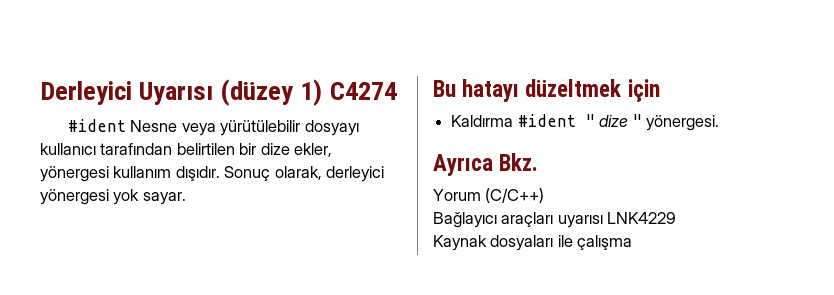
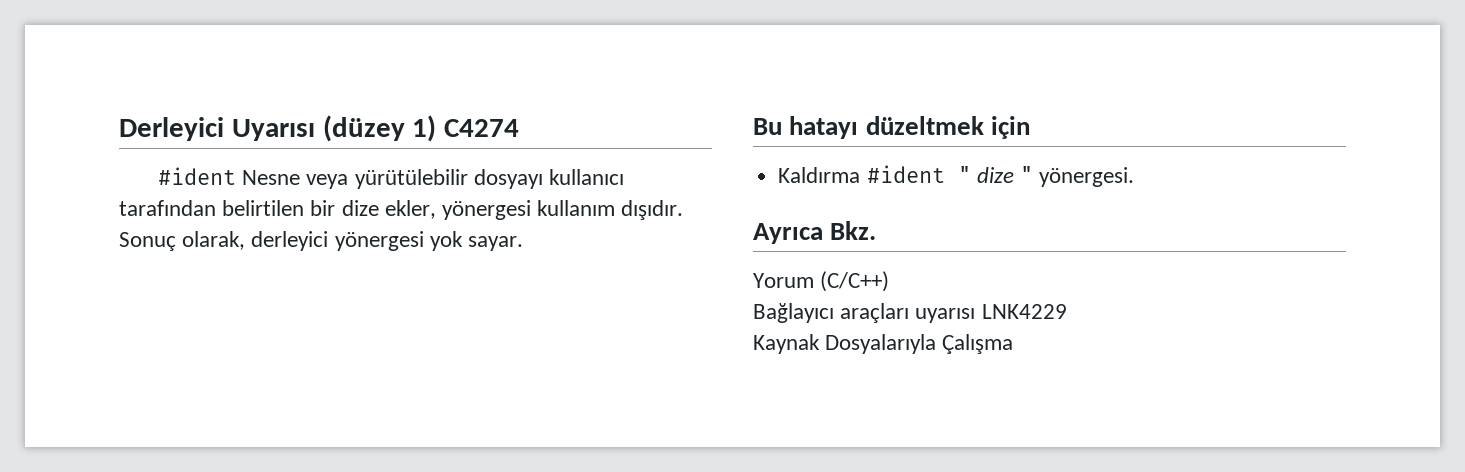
[490,235,633,251] dosyaları ile çalışma -> [825,334,1014,354] Dosyalarıyla Çalışma

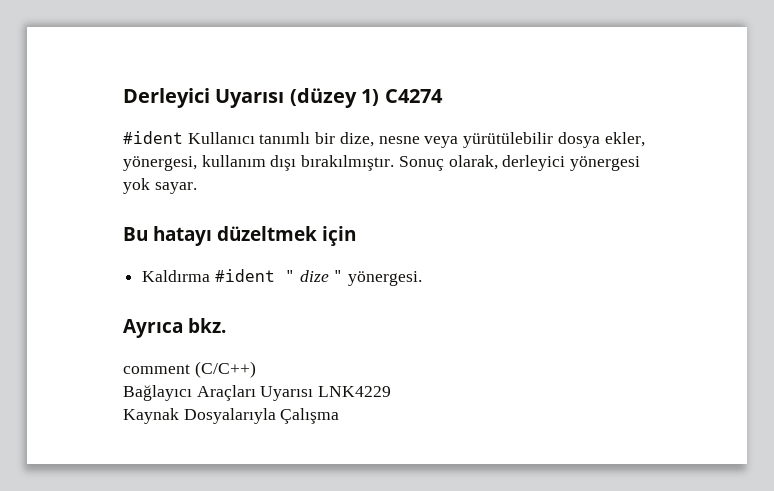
[242,169,625,189] [119,200,684,220] Nesne veya yürütülebilir dosyayı kullanıcı tarafından belirtilen bir dize ekler, yönergesi kullanım dışıdır. -> [187,132,645,148] [123,155,395,171] Kullanıcı tanımlı bir dize, nesne veya yürütülebilir dosya ekler, yönergesi, kullanım dışı bırakılmıştır.
[830,221,877,240] [753,273,814,288] Bkz. // Yorum -> [188,318,226,333] [123,364,190,374] bkz. // comment
[840,303,976,323] araçları uyarısı -> [196,385,314,401] Araçları Uyarısı

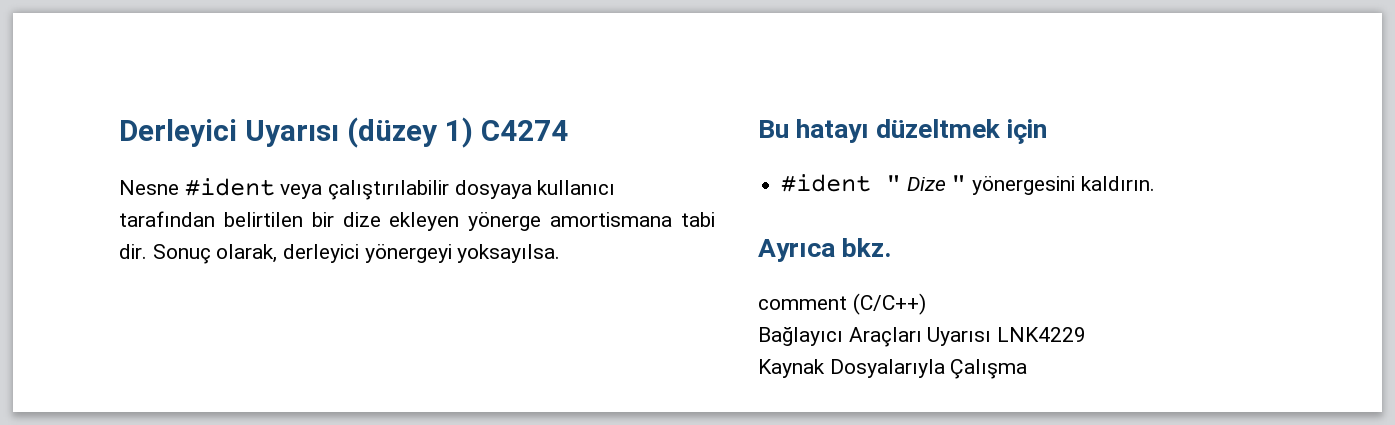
[123,131,645,148] [123,155,641,171] [123,178,197,194] #ident Kullanıcı tanımlı bir dize, nesne veya yürütülebilir dosya ekler, yönergesi, kullanım dışı bırakılmıştır. Sonuç olarak, derleyici yönergesi yok sayar. -> [119,178,616,200] [119,211,715,231] [119,244,561,264] Nesne #ident veya çalıştırılabilir dosyaya kullanıcı tarafından belirtilen bir dize ekleyen yönerge amortismana tabi dir. Sonuç olarak, derleyici yönergeyi yoksayılsa.
[142,270,211,282] Kaldırma -> (1048, 131) none
[299,270,423,286] dize " yönergesi. -> [906,175,1155,195] Dize " yönergesini kaldırın.

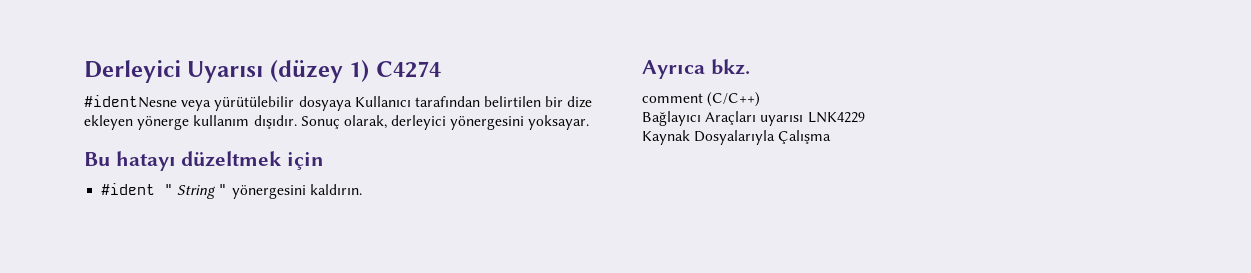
[119,178,616,200] Nesne #ident veya çalıştırılabilir dosyaya kullanıcı -> [84,95,411,111] #identNesne veya yürütülebilir dosyaya Kullanıcı
[550,212,715,227] [119,244,147,259] amortismana tabi dir. -> [193,115,297,129] kullanım dışıdır.
[364,244,561,263] yönergeyi yoksayılsa. -> [450,115,590,130] yönergesini yoksayar.
[906,177,946,191] Dize -> [177,185,216,199] String
[927,327,992,346] Uyarısı -> [760,115,804,126] uyarısı

